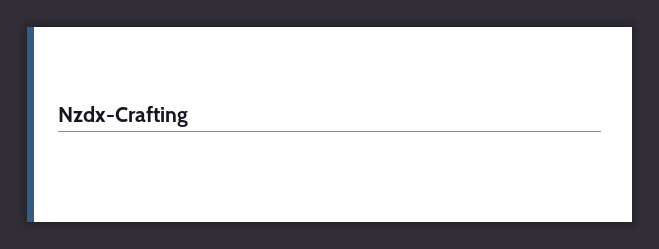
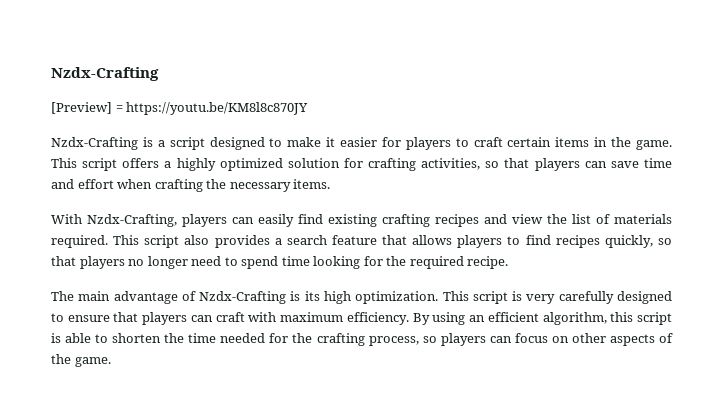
[58,106,188,127] Nzdx-Crafting -> [51,67,159,81] [51,102,309,115] [51,137,672,150] [51,158,672,171] [51,179,331,192] [51,214,672,227] [51,235,672,248] [51,256,509,269] [51,291,672,304] [51,312,673,325] [51,333,673,346] [51,354,111,367] Nzdx-Crafting // [Preview] = https://youtu.be/KM8l8c870JY // Nzdx-Crafting is a script designed to make it easier for players to craft certain items in the game. This script offers a highly optimized solution for crafting activities, so that players can save time and effort when crafting the necessary items. // With Nzdx-Crafting, players can easily find existing crafting recipes and view the list of materials required. This script also provides a search feature that allows players to find recipes quickly, so that players no longer need to spend time looking for the required recipe. // The main advantage of Nzdx-Crafting is its high optimization. This script is very carefully designed to ensure that players can craft with maximum efficiency. By using an efficient algorithm, this script is able to shorten the time needed for the crafting process, so players can focus on other aspects of the game.

